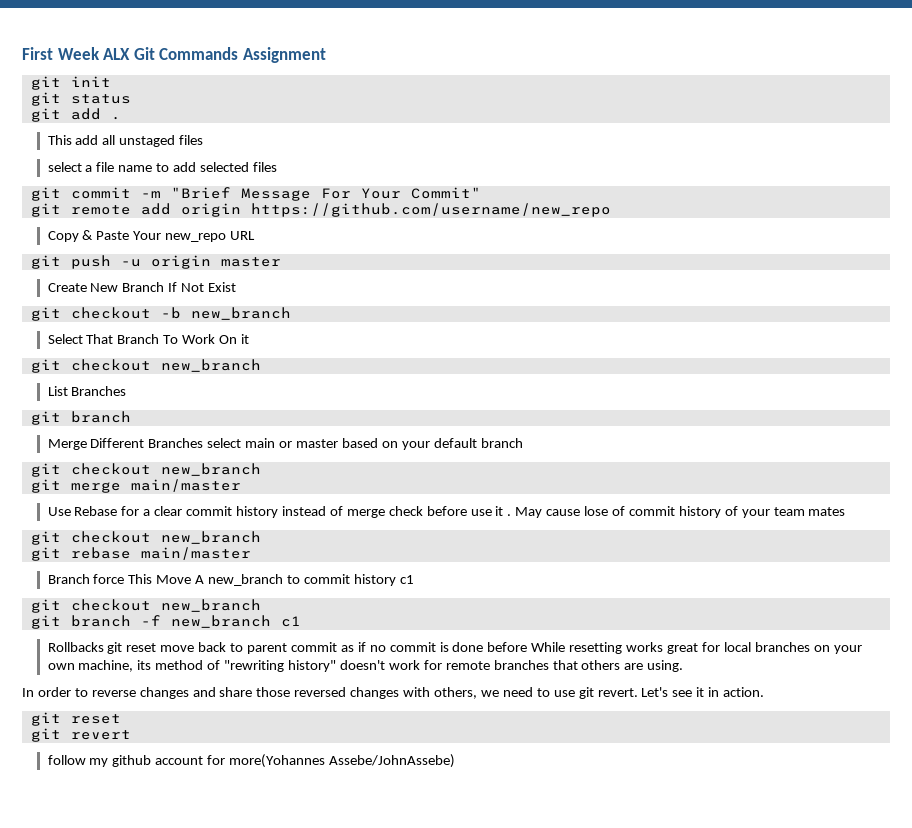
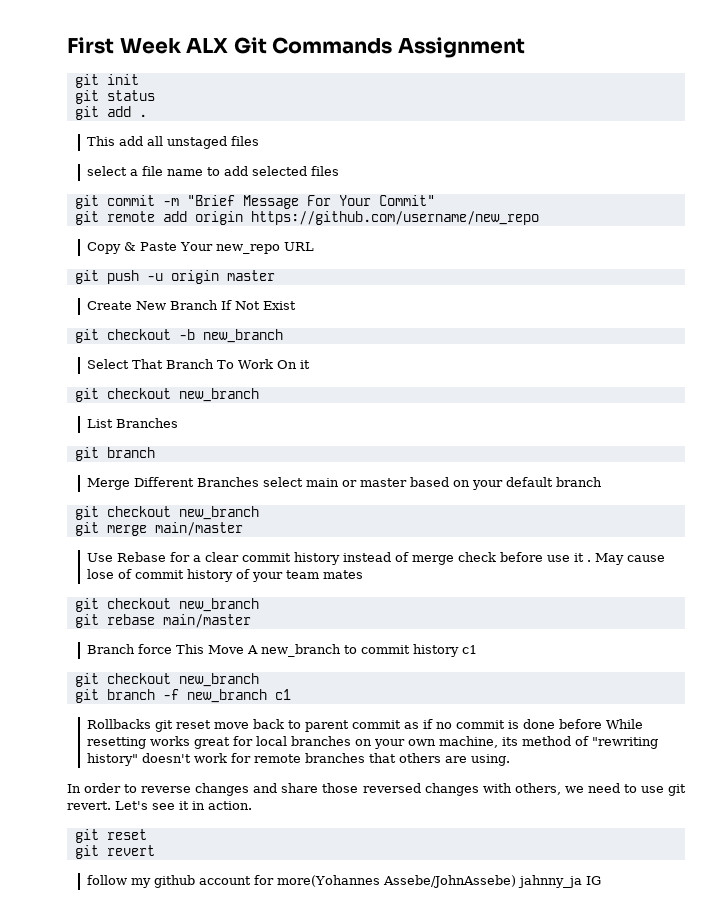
(456, 761) none -> [517,875,601,888] jahnny_ja IG

